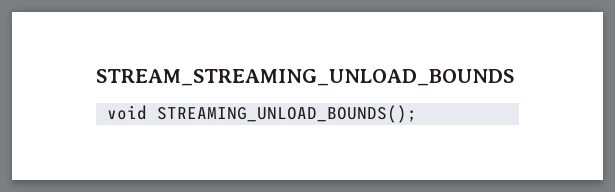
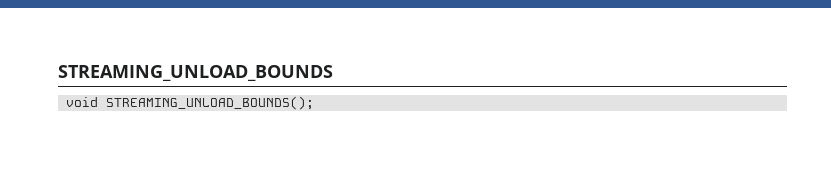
[96,69,514,86] STREAM_STREAMING_UNLOAD_BOUNDS -> [58,65,333,81] STREAMING_UNLOAD_BOUNDS

